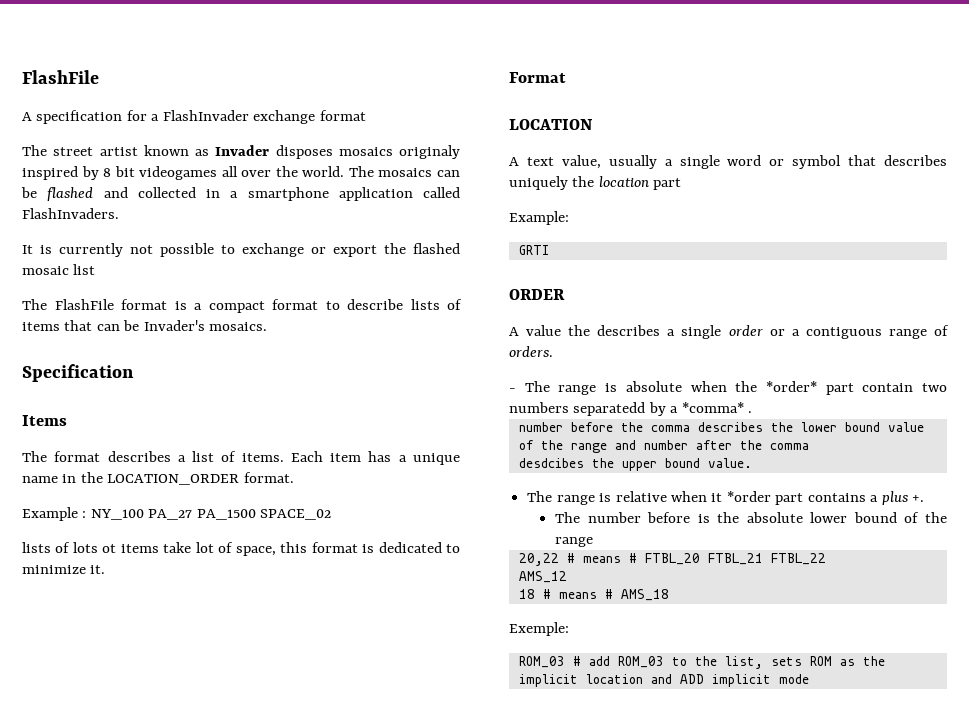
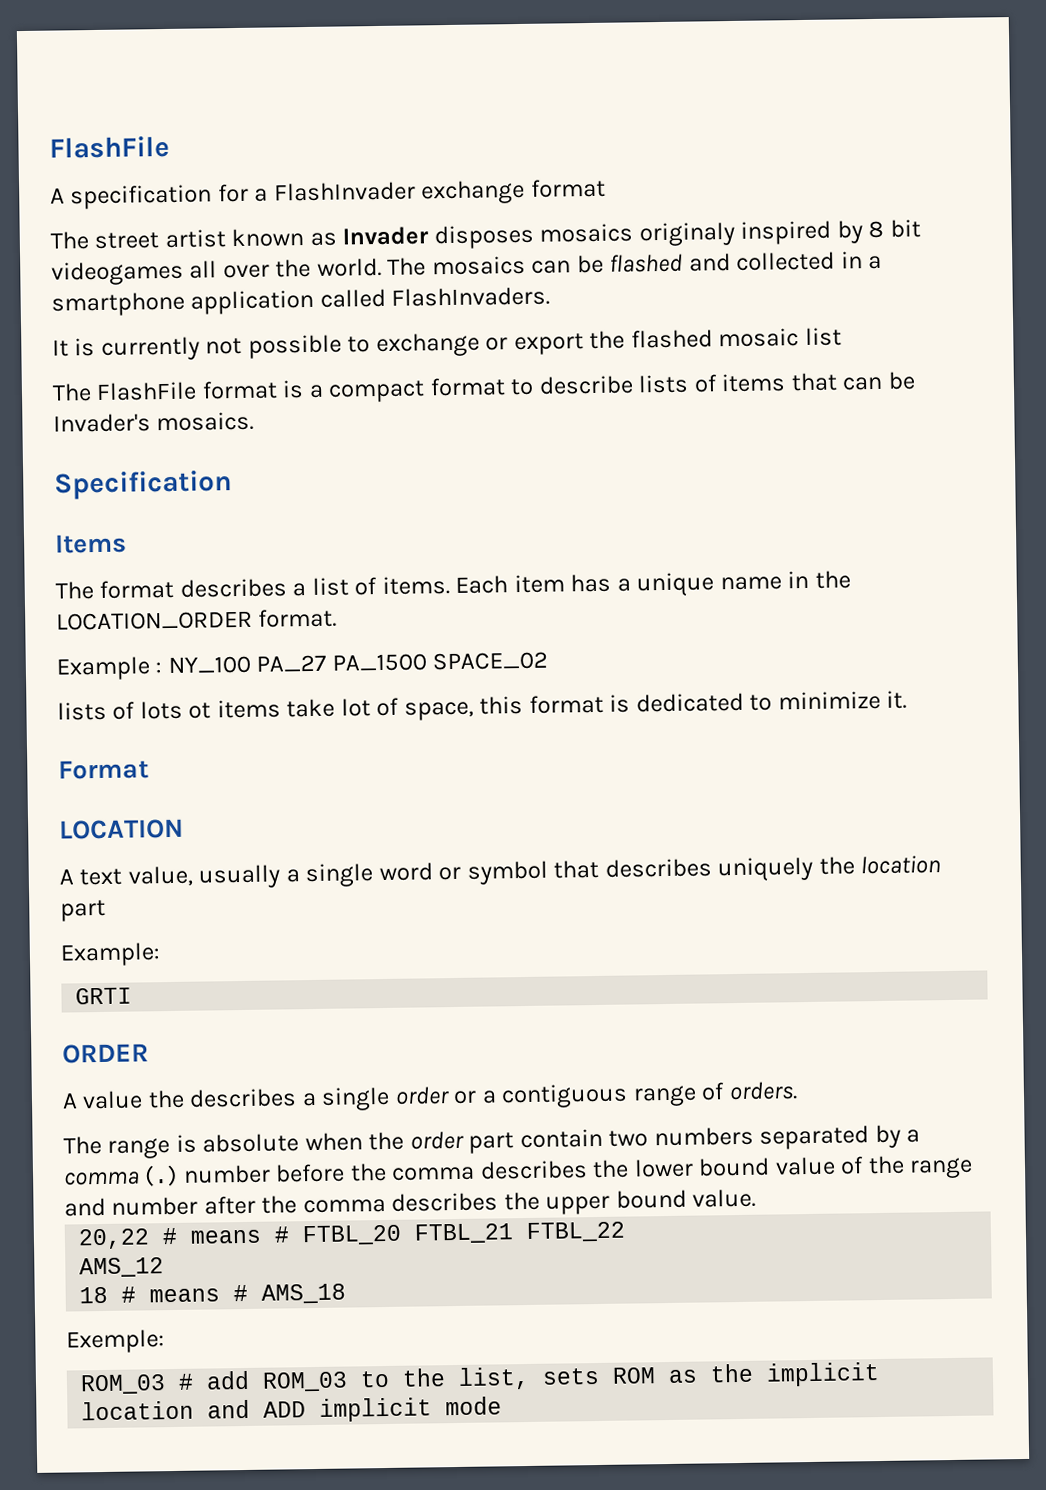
[509,388,516,392] - -> (798, 1091) none
[765,381,817,392] *order* -> [409,1130,464,1150] order
[573,402,646,416] separatedd -> [759,1125,870,1150] separated
[681,402,753,413] *comma* . // -> [63,1164,179,1187] comma (.)
[518,458,584,468] // desdcibes -> [391,1192,499,1212] describes
[527,491,925,505] [555,512,947,523] [555,537,594,547] // The range is relative when it *order part contains a plus +. // The number before is the absolute lower bound of the range -> (757, 1198) none

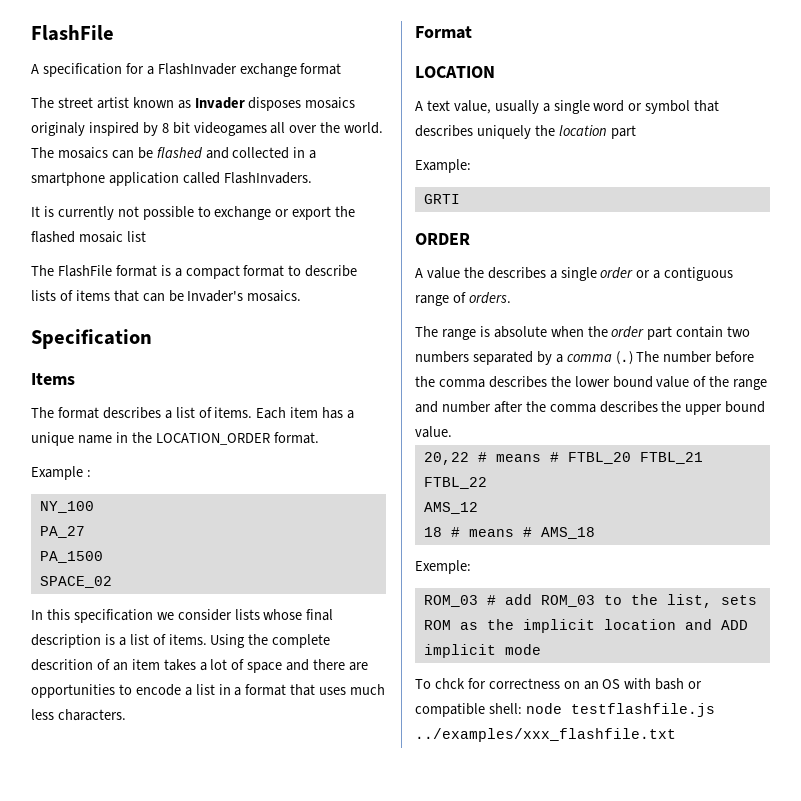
(163, 668) none -> (91, 473) //
(251, 665) none -> (94, 507) //
(327, 663) none -> (85, 532) //
(427, 662) none -> (103, 557) //
[57,690,908,721] lists of lots ot items take lot of space, this format is dedicated to minimize it. -> [31,609,334,623] [31,634,331,648] [31,659,369,673] [31,684,386,698] [31,709,126,721] In this specification we consider lists whose final description is a list of items. Using the complete descrition of an item takes a lot of space and there are opportunities to encode a list in a format that uses much less characters.
(179, 1175) none -> [636,351,660,362] The
(503, 1406) none -> [415,678,703,690] [415,703,715,717] [415,728,676,742] // To chck for correctness on an OS with bash or compatible shell: node testflashfile.js ../examples/xxx_flashfile.txt

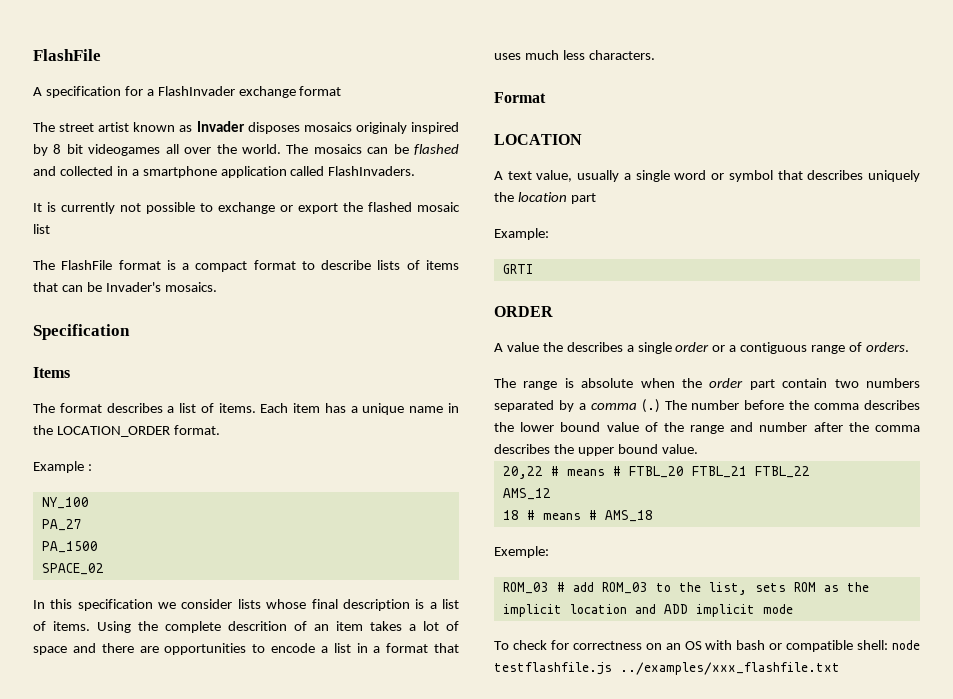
[434,678,465,689] chck -> [512,640,547,650] check

